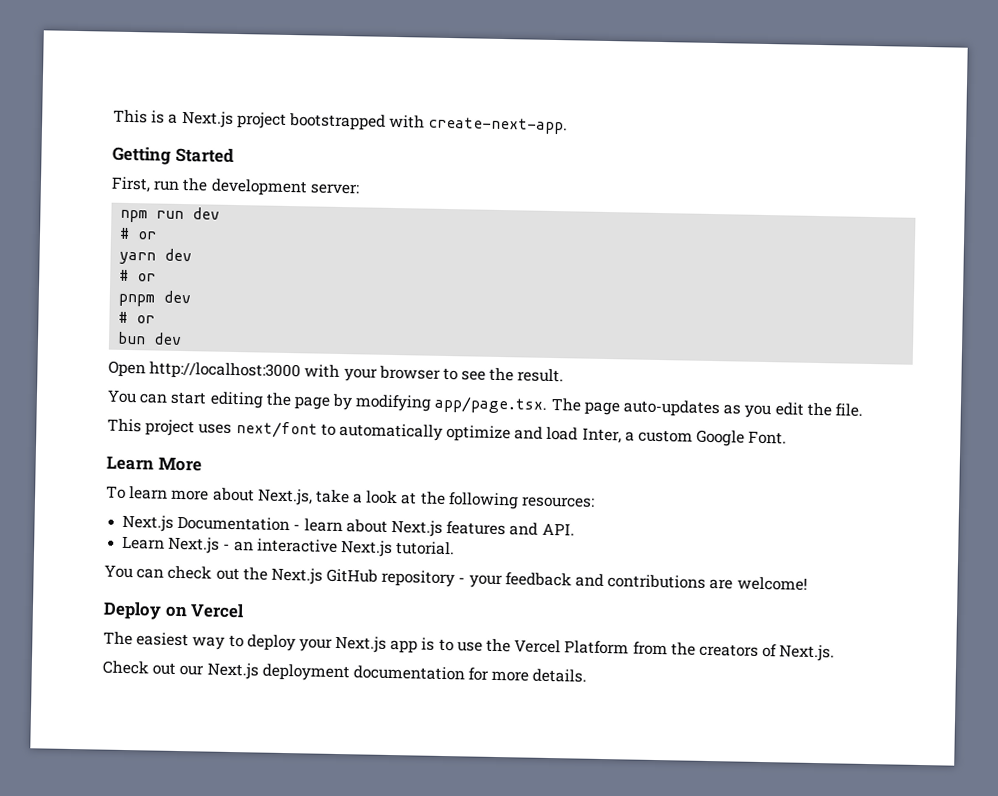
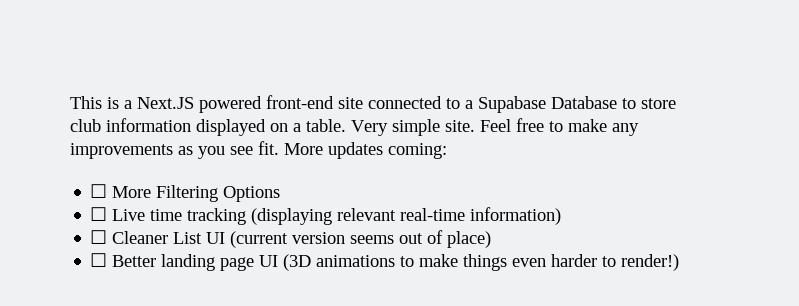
[181,110,569,135] [112,146,234,165] [111,176,360,197] [120,207,221,223] [119,227,158,240] [119,248,193,265] [119,269,157,282] [118,290,192,307] [118,311,156,324] [117,331,183,346] [108,360,565,383] [107,389,863,419] [107,418,788,447] [106,455,202,472] [106,485,596,510] [122,514,575,537] [122,535,456,558] [104,564,808,591] [103,601,246,620] [103,631,836,662] [102,660,588,683] Next.js project bootstrapped with create-next-app. // Getting Started // First, run the development server: // npm run dev // # or // yarn dev // # or // pnpm dev // # or // bun dev // Open http://localhost:3000 with your browser to see the result. // You can start editing the page by modifying app/page.tsx. The page auto-updates as you edit the file. // This project uses next/font to automatically optimize and load Inter, a custom Google Font. // Learn More // To learn more about Next.js, take a look at the following resources: // Next.js Documentation - learn about Next.js features and API. // Learn Next.js - an interactive Next.js tutorial. // You can check out the Next.js GitHub repository - your feedback and contributions are welcome! // Deploy on Vercel // The easiest way to deploy your Next.js app is to use the Vercel Platform from the creators of Next.js. // Check out our Next.js deployment documentation for more details. -> [137,95,676,113] [70,118,639,136] [70,141,447,159] [90,184,281,202] [90,207,562,225] [90,230,492,248] [90,253,680,271] Next.JS powered front-end site connected to a Supabase Database to store club information displayed on a table. Very simple site. Feel free to make any improvements as you see fit. More updates coming: // ☐ More Filtering Options // ☐ Live time tracking (displaying relevant real-time information) // ☐ Cleaner List UI (current version seems out of place) // ☐ Better landing page UI (3D animations to make things even harder to render!)

